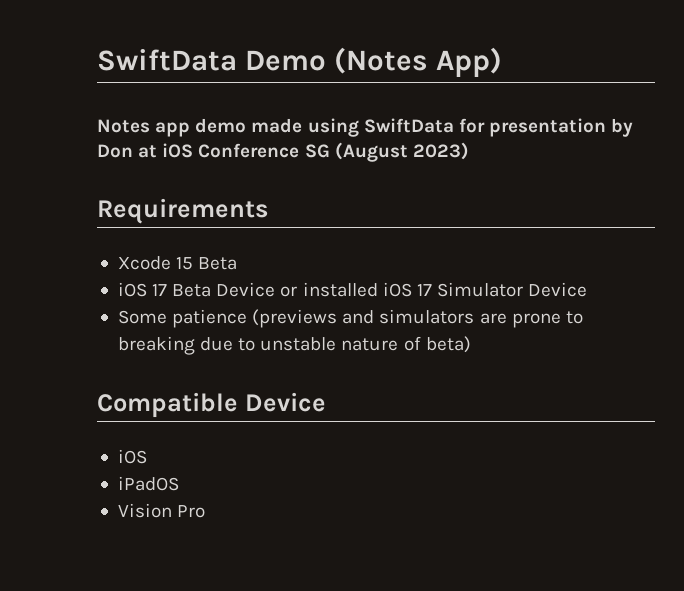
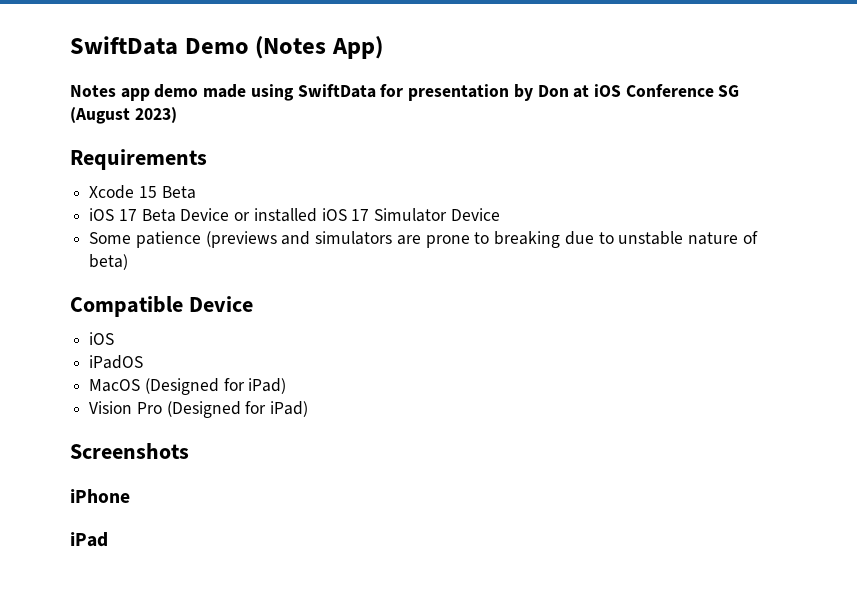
[117,503,206,518] Vision Pro -> [89,378,287,395] [89,401,309,418] [70,443,189,459] [70,489,130,503] [70,532,108,547] MacOS (Designed for iPad) // Vision Pro (Designed for iPad) // Screenshots // iPhone // iPad

